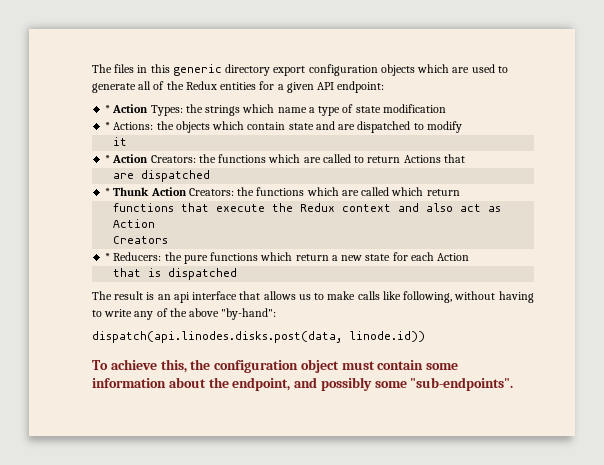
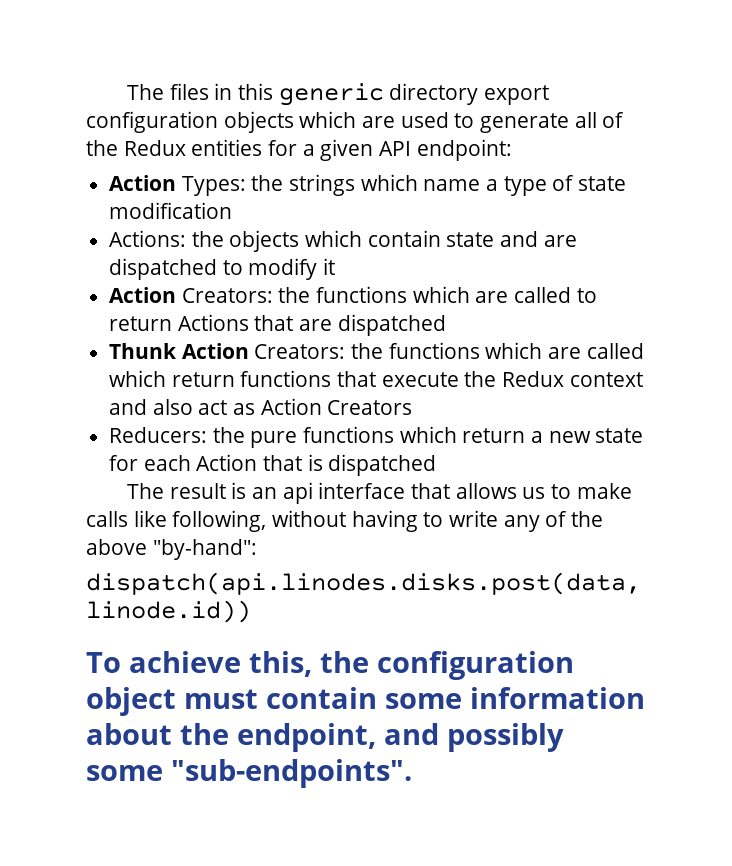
[105,105,111,113] * -> (512, 150) none
[105,122,111,130] * -> (233, 210) none
(462, 127) // -> (318, 269) none
[105,155,111,163] * -> (336, 266) none
(465, 158) // -> (294, 323) none
[105,188,111,196] * -> (446, 325) none
(460, 192) // -> (235, 379) none
(156, 223) // -> (322, 406) none
[105,253,111,261] * -> (413, 407) none
(470, 257) // -> (258, 462) none

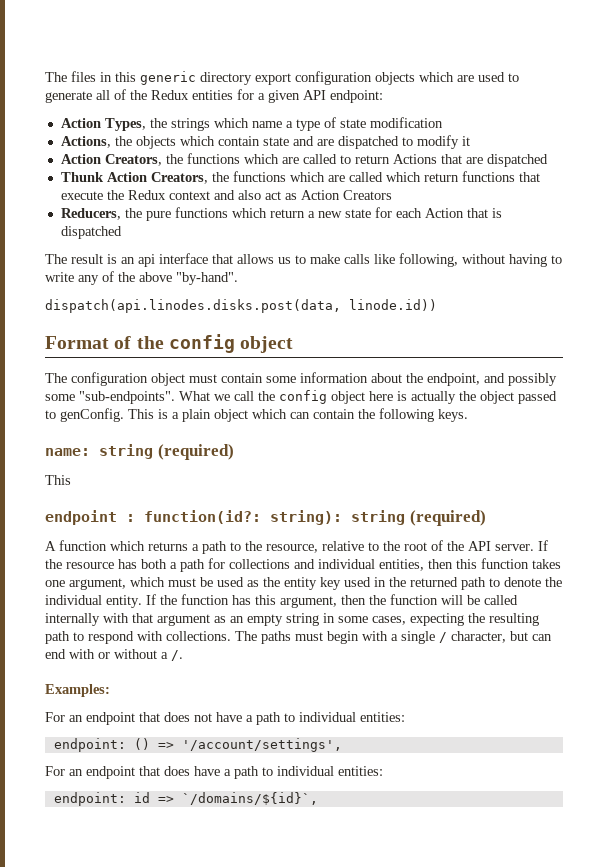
[181,176,246,196] Types: -> [104,118,146,131] Types,
[109,230,187,247] Actions: -> [60,136,111,148] Actions,
[181,288,273,303] Creators: -> [104,154,162,166] Creators,
[254,344,346,359] Creators: -> [150,172,208,184] Creators,
[109,427,208,443] Reducers: -> [60,208,121,220] Reducers,
[152,539,257,560] "by-hand": -> [176,272,238,285] "by-hand".
[86,651,369,677] To achieve this, the -> [45,334,294,353] [45,373,67,383] Format of the config object // The
(412, 773) none -> [179,390,557,404] [45,408,468,422] [45,444,234,460] [45,475,71,485] [45,510,486,526] [45,540,548,554] [45,558,561,572] [45,577,562,590] [45,594,518,608] [45,613,539,626] [45,631,552,644] [45,649,183,661] [45,684,110,697] [45,712,405,725] [53,738,342,752] [45,766,383,779] [53,792,318,806] What we call the config object here is actually the object passed to genConfig. This is a plain object which can contain the following keys. // name: string (required) // This // endpoint : function(id?: string): string (required) // A function which returns a path to the resource, relative to the root of the API server. If the resource has both a path for collections and individual entities, then this function takes one argument, which must be used as the entity key used in the returned path to denote the individual entity. If the function has this argument, then the function will be called internally with that argument as an empty string in some cases, expecting the resulting path to respond with collections. The paths must begin with a single / character, but can end with or without a /. // Examples: // For an endpoint that does not have a path to individual entities: // endpoint: () => '/account/settings', // For an endpoint that does have a path to individual entities: // endpoint: id => `/domains/${id}`,

